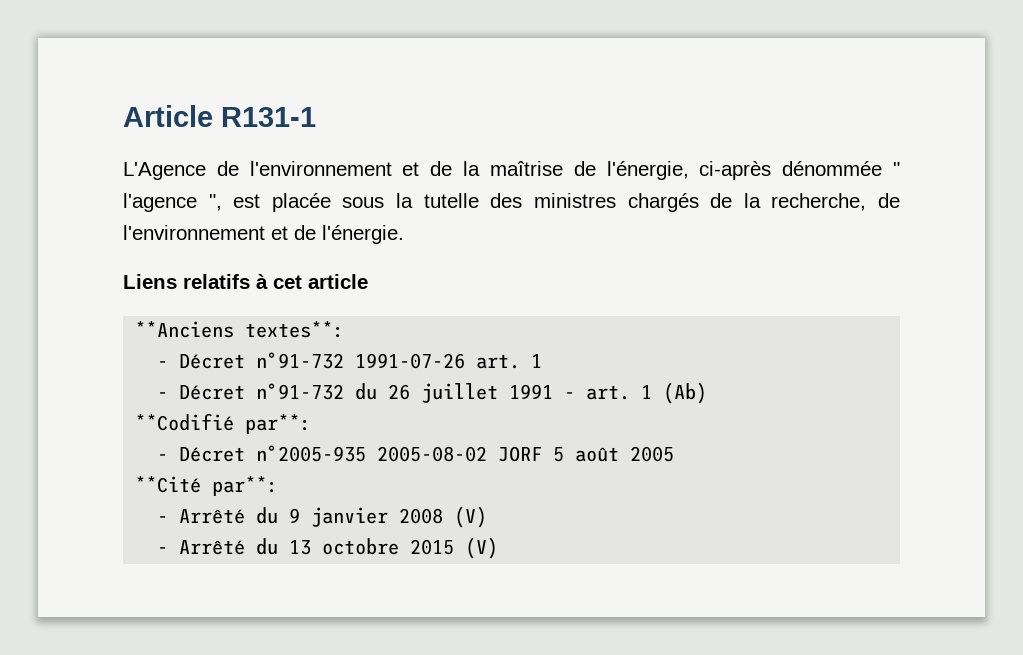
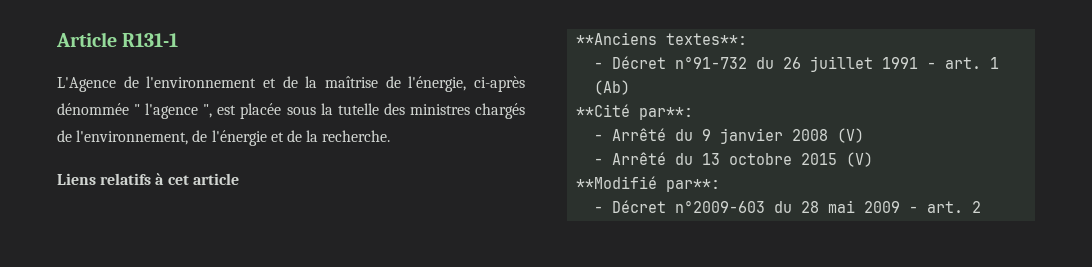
[743,193,901,211] [123,225,404,244] la recherche, de l'environnement et de l'énergie. -> [76,130,391,146] l'environnement, de l'énergie et de la recherche.
[157,352,543,369] // - Décret n°91-732 1991-07-26 art. 1 -> (748, 39) none
[135,413,312,434] [157,445,675,462] // **Codifié par**: // - Décret n°2005-935 2005-08-02 JORF 5 août 2005 -> (631, 87) none
(499, 548) none -> [576,176,721,192] [594,200,982,213] // **Modifié par**: // - Décret n°2009-603 du 28 mai 2009 - art. 2

